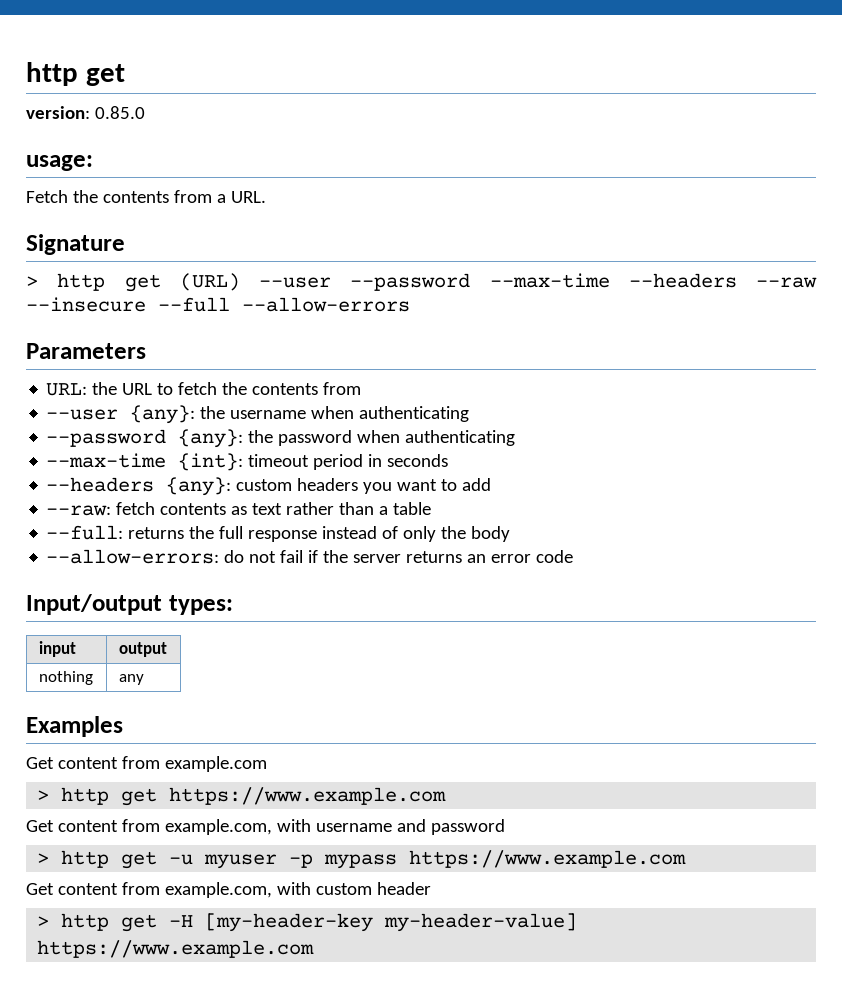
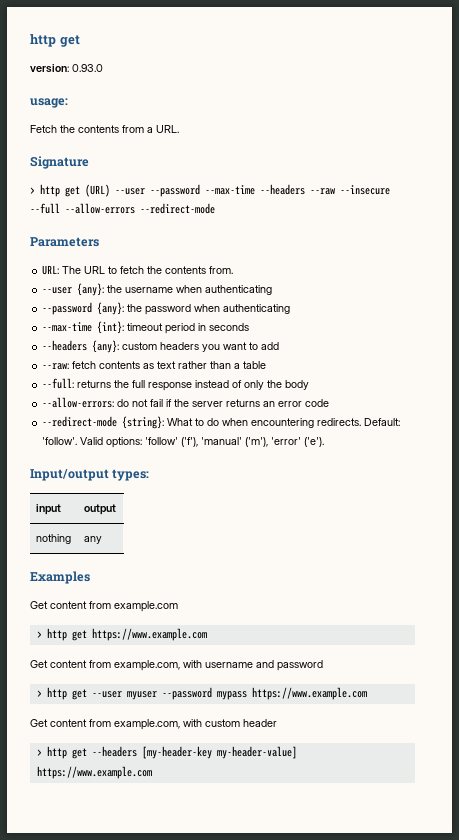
[94,106,145,119] 0.85.0 -> [72,64,103,72] 0.93.0
(410, 304) none -> [140,203,215,214] --redirect-mode
[92,382,118,395] the -> [62,266,82,274] The
[323,382,362,395] from -> [209,266,234,274] from.
(574, 556) none -> [42,416,401,429] [42,437,325,448] // --redirect-mode {string}: What to do when encountering redirects. Default: 'follow'. Valid options: 'follow' ('f'), 'manual' ('m'), 'error' ('e').
[169,854,314,869] -u myuser -p -> [91,687,212,700] --user myuser --password
[169,915,194,927] -H -> [91,746,137,757] --headers

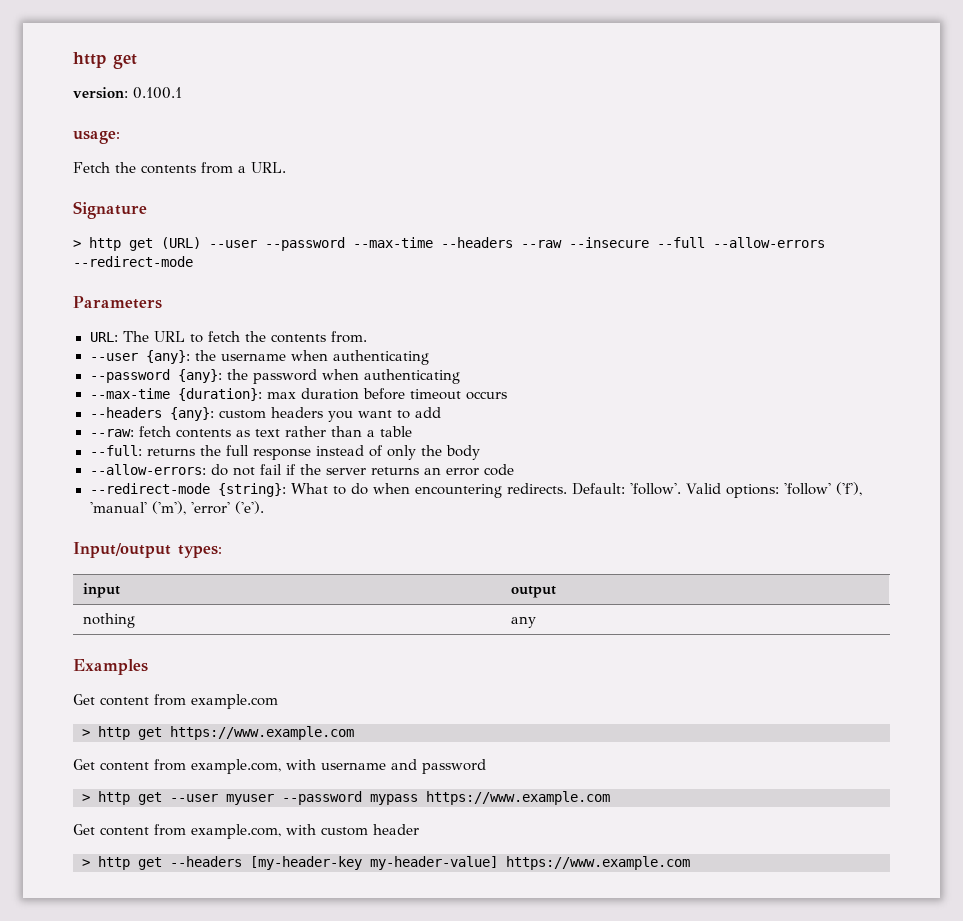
[72,64,103,72] 0.93.0 -> [133,87,182,99] 0.100.1
[97,321,250,334] {int}: timeout period in seconds -> [177,388,507,401] {duration}: max duration before timeout occurs

